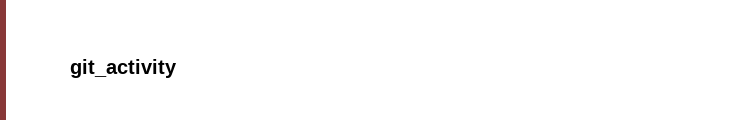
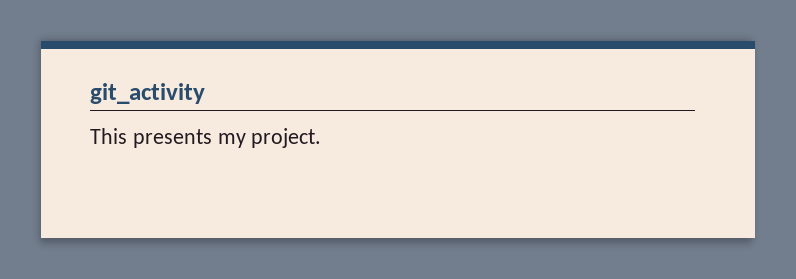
(177, 68) none -> [90,128,322,148] // This presents my project.

